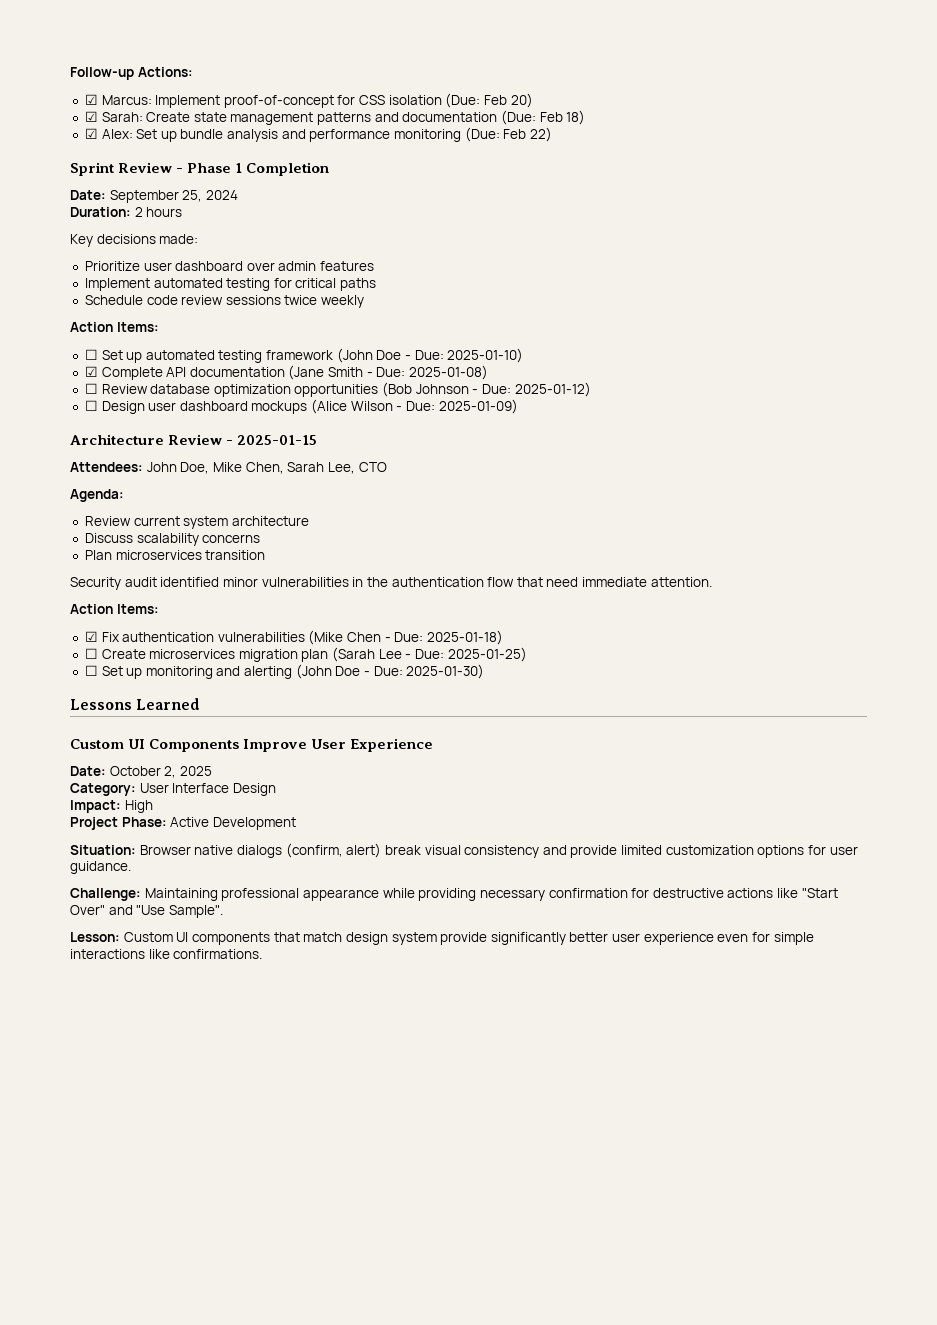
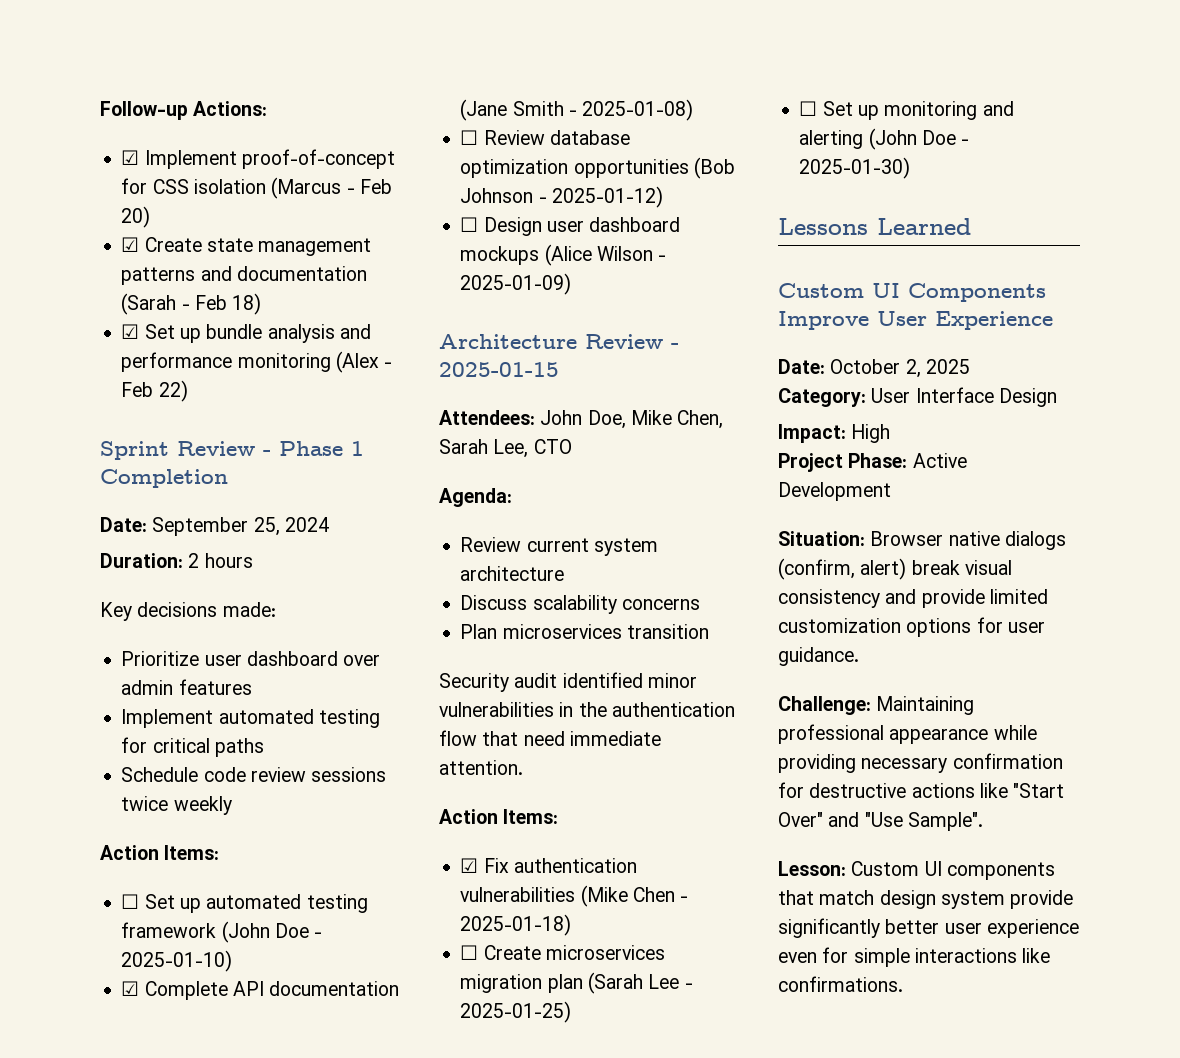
[101,95,152,105] Marcus: -> (140, 157) none
[445,93,481,108] (Due: -> [271,177,355,199] (Marcus -
[101,112,143,122] Sarah: -> (140, 244) none
[501,110,537,125] (Due: -> [121,293,190,315] (Sarah -
[101,129,133,139] Alex: -> (140, 331) none
[464,127,500,142] (Due: -> [335,351,393,373] (Alex -
[414,350,444,360] Due: -> (323, 935) none
[376,367,406,377] Due: -> (577, 113) none
[482,384,512,394] Due: -> (547, 200) none
[406,401,436,411] Due: -> (667, 258) none
[394,632,424,642] Due: -> (689, 899) none
[415,649,445,659] Due: -> (693, 986) none
[373,666,403,676] Due: -> (970, 142) none

